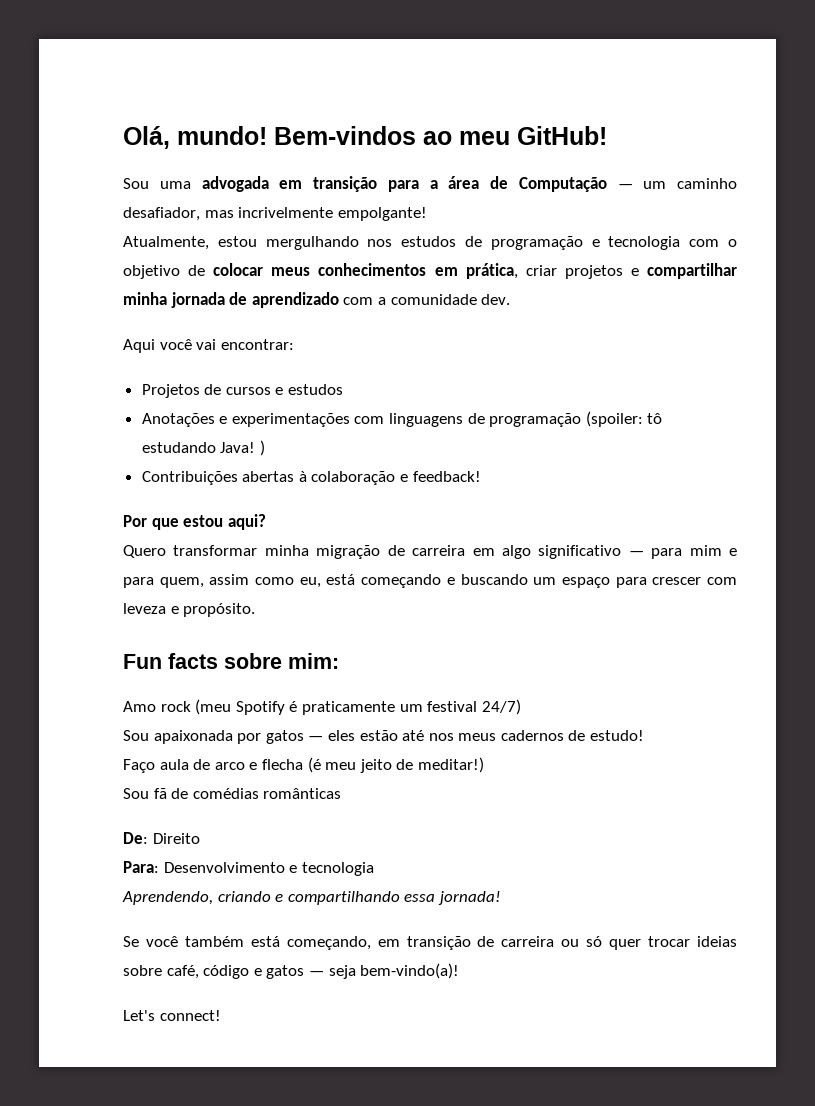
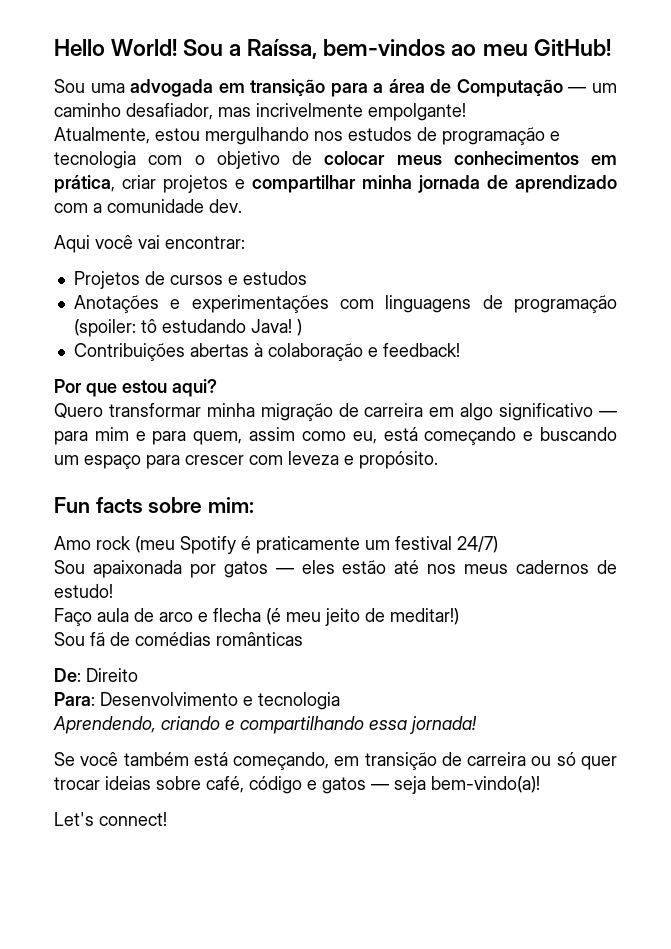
[123,126,416,149] Olá, mundo! Bem-vindos -> [54,39,446,59] Hello World! Sou a Raíssa, bem-vindos

